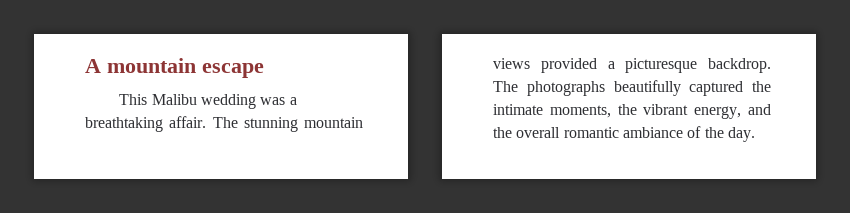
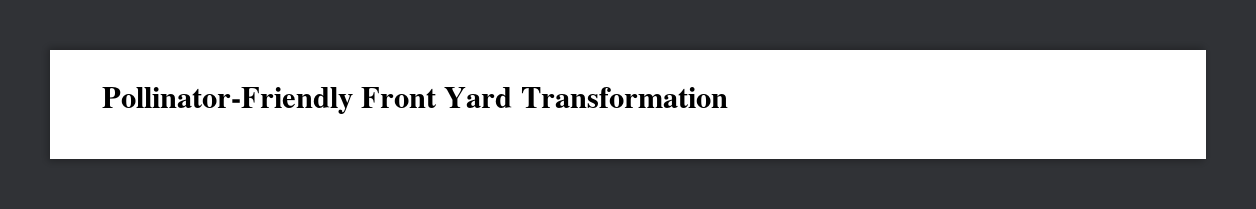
[85,58,264,78] [119,94,297,109] [85,116,363,132] [493,58,771,73] [493,80,771,96] [493,104,771,119] [493,126,755,142] A mountain escape // This Malibu wedding was a breathtaking affair. The stunning mountain views provided a picturesque backdrop. The photographs beautifully captured the intimate moments, the vibrant energy, and the overall romantic ambiance of the day. -> [102,87,728,114] Pollinator-Friendly Front Yard Transformation

